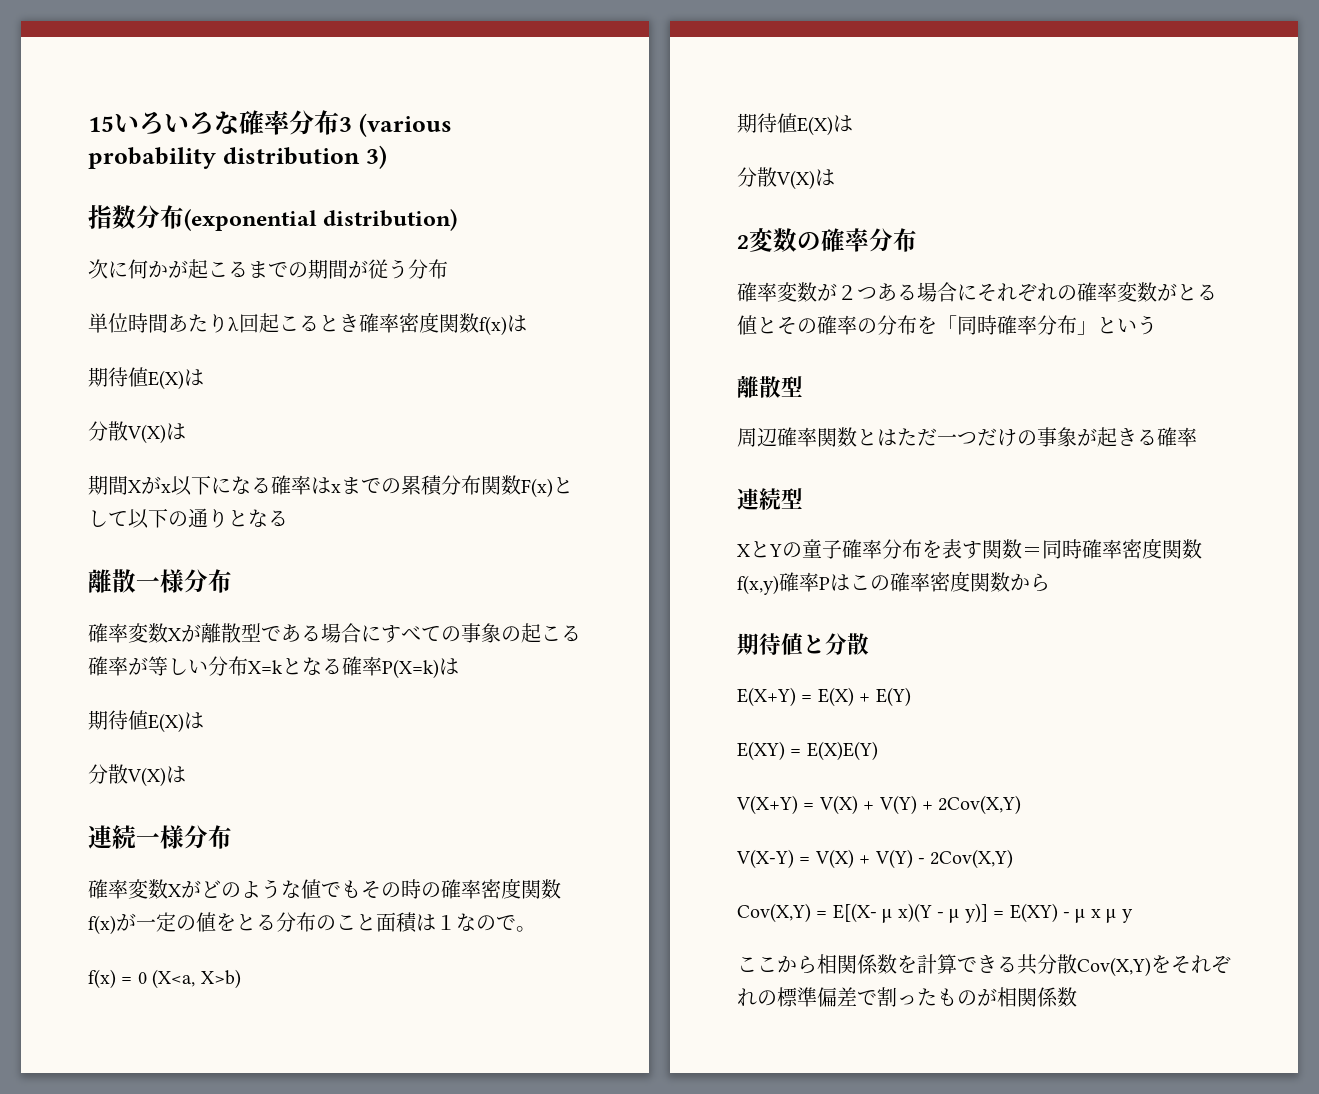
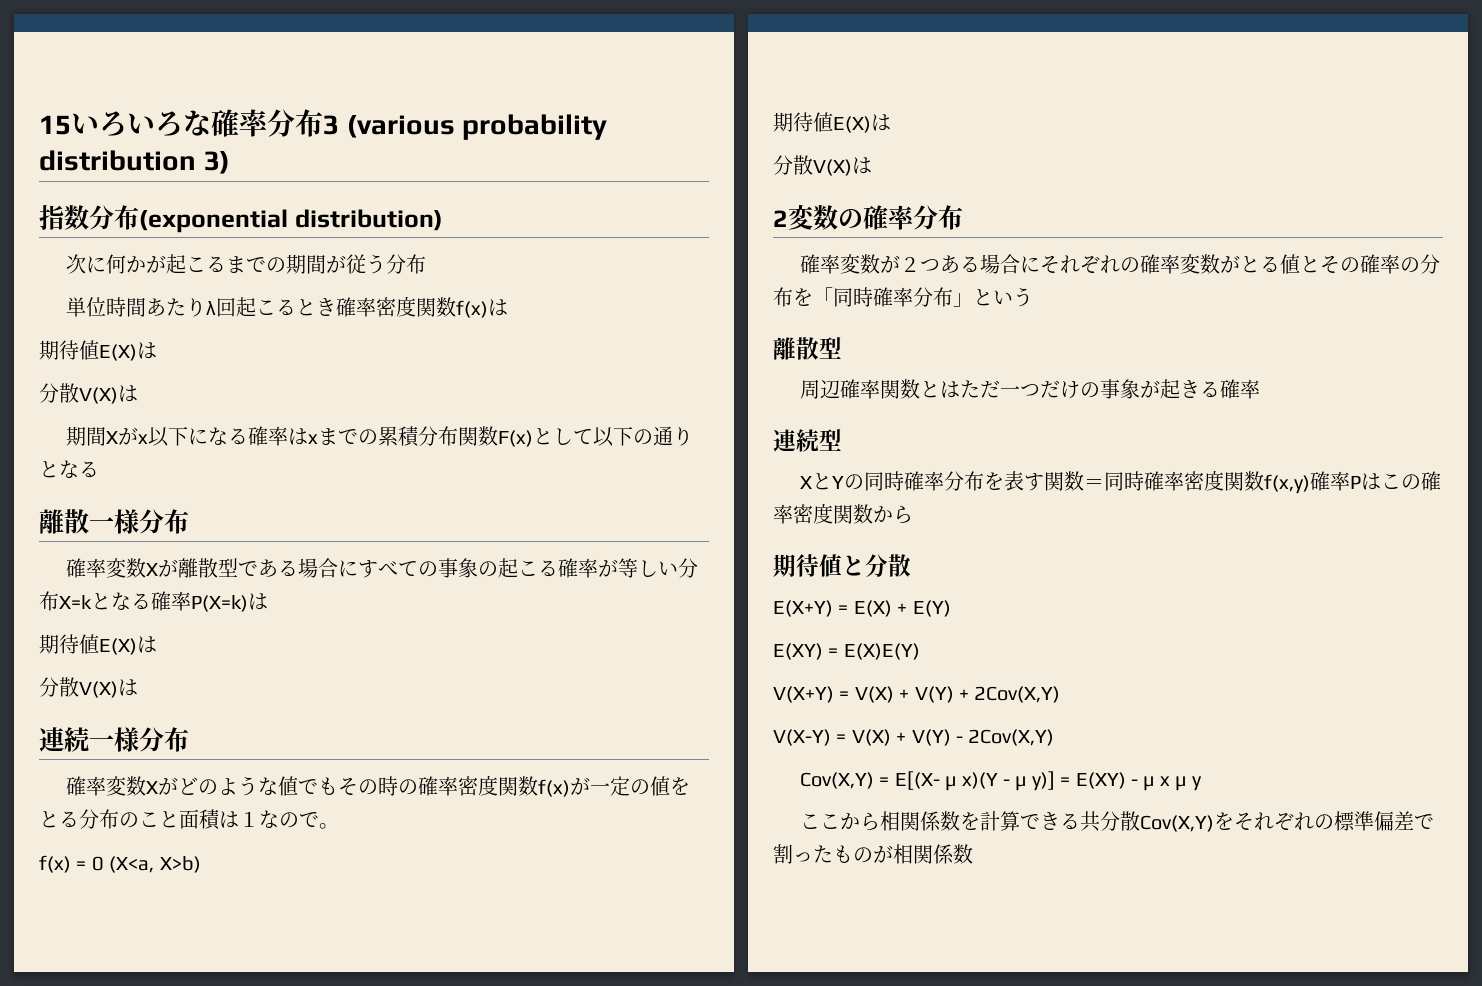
[802,539,842,559] 童子 -> [864,471,905,491] 同時

